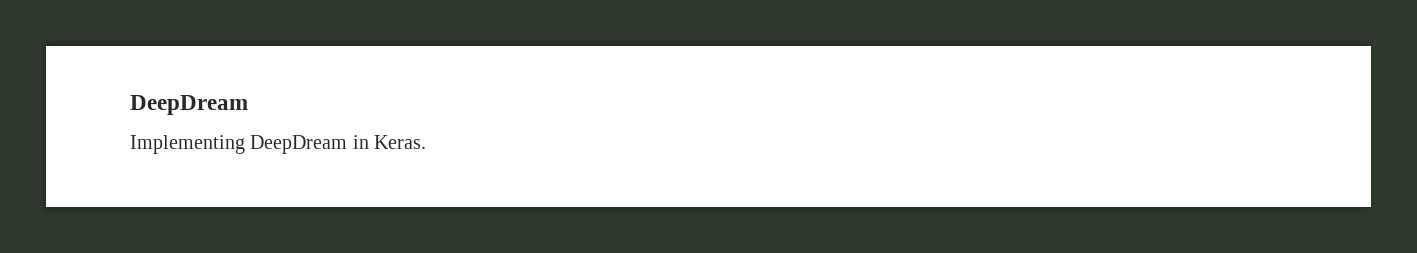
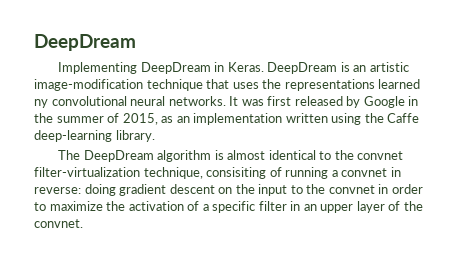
(427, 142) none -> [267,62,409,74] [34,79,421,91] [34,96,419,108] [34,113,420,125] [34,130,155,142] [58,150,404,162] [34,167,401,179] [34,184,423,196] [34,201,423,213] [34,219,83,228] DeepDream is an artistic image-modification technique that uses the representations learned ny convolutional neural networks. It was first released by Google in the summer of 2015, as an implementation written using the Caffe deep-learning library. // The DeepDream algorithm is almost identical to the convnet filter-virtualization technique, consisiting of running a convnet in reverse: doing gradient descent on the input to the convnet in order to maximize the activation of a specific filter in an upper layer of the convnet.

